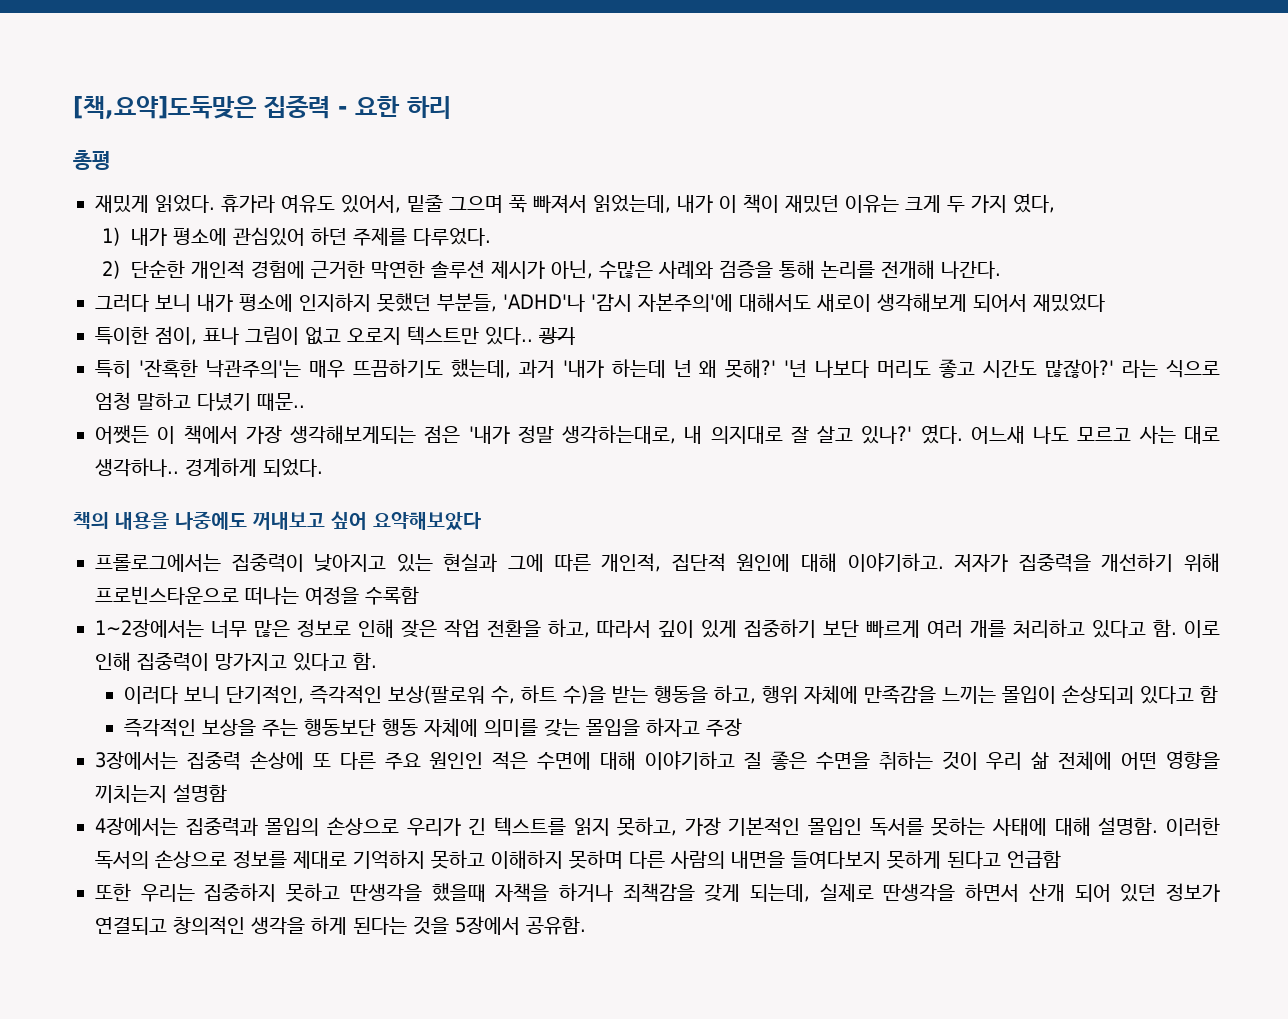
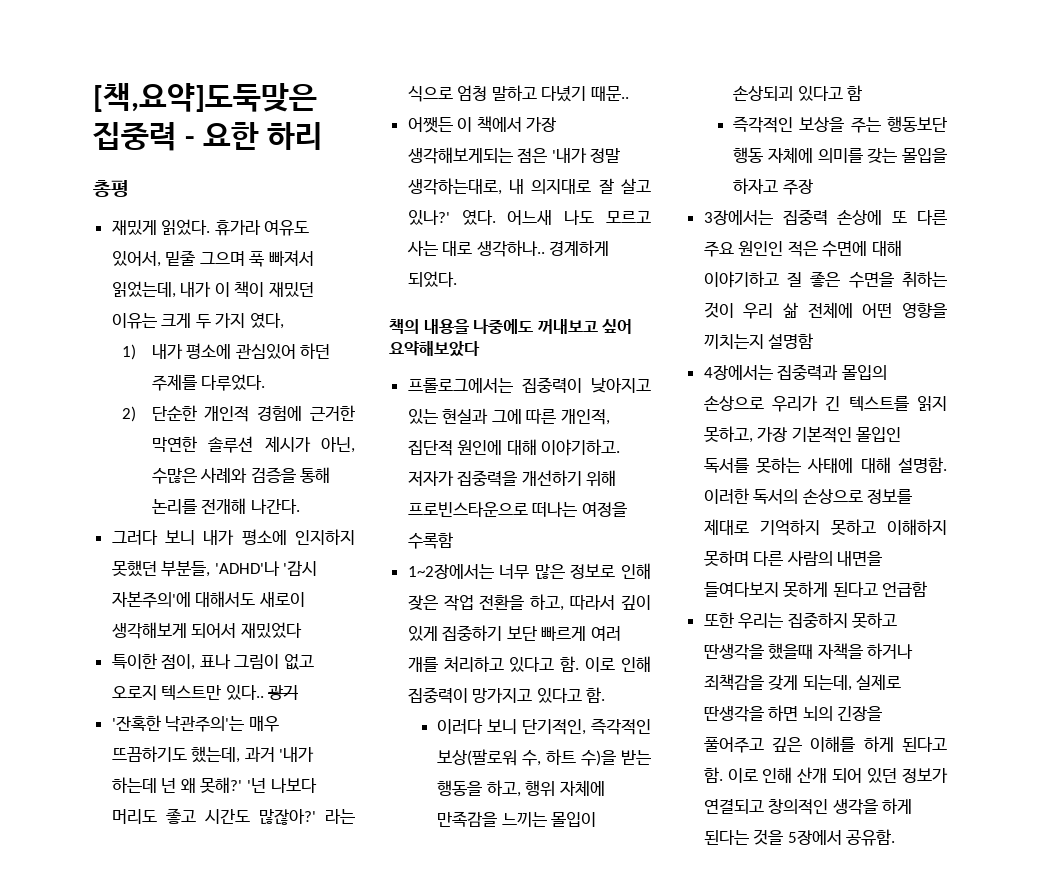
[95,360,131,378] 특히 -> (299, 692) none
[965,883,1020,902] 하면서 -> [768,705,883,721] [703,736,947,753] [703,767,793,783] 하면 뇌의 긴장을 풀어주고 깊은 이해를 하게 된다고 함. 이로 인해

